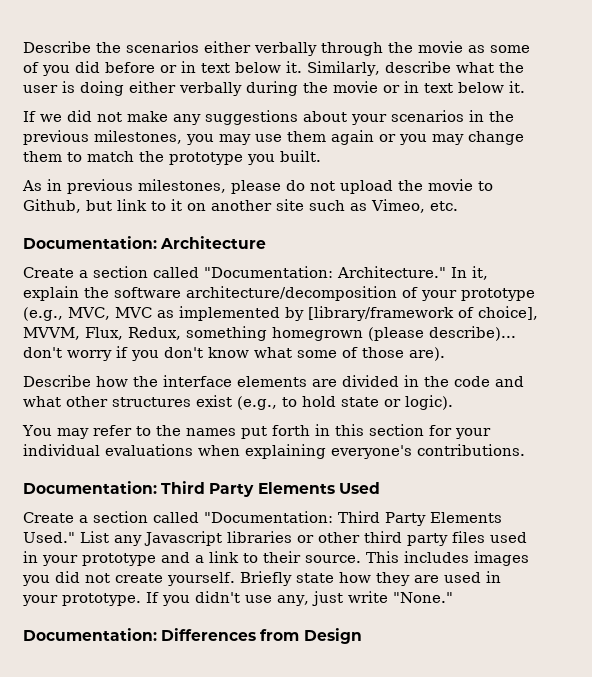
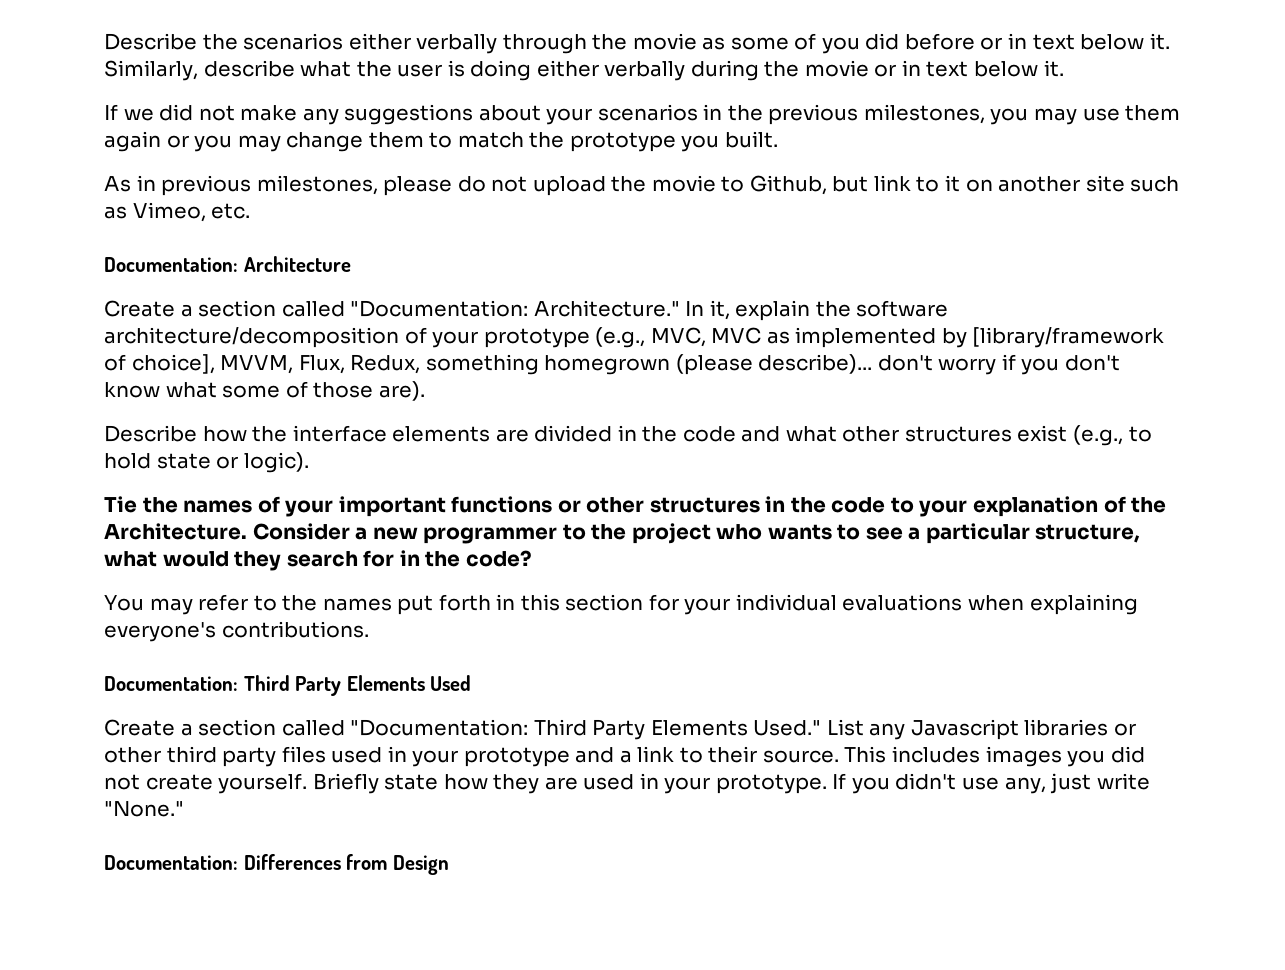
(453, 402) none -> [104,496,1167,517] [104,523,1141,544] [104,550,532,571] // Tie the names of your important functions or other structures in the code to your explanation of the Architecture. Consider a new programmer to the project who wants to see a particular structure, what would they search for in the code?

